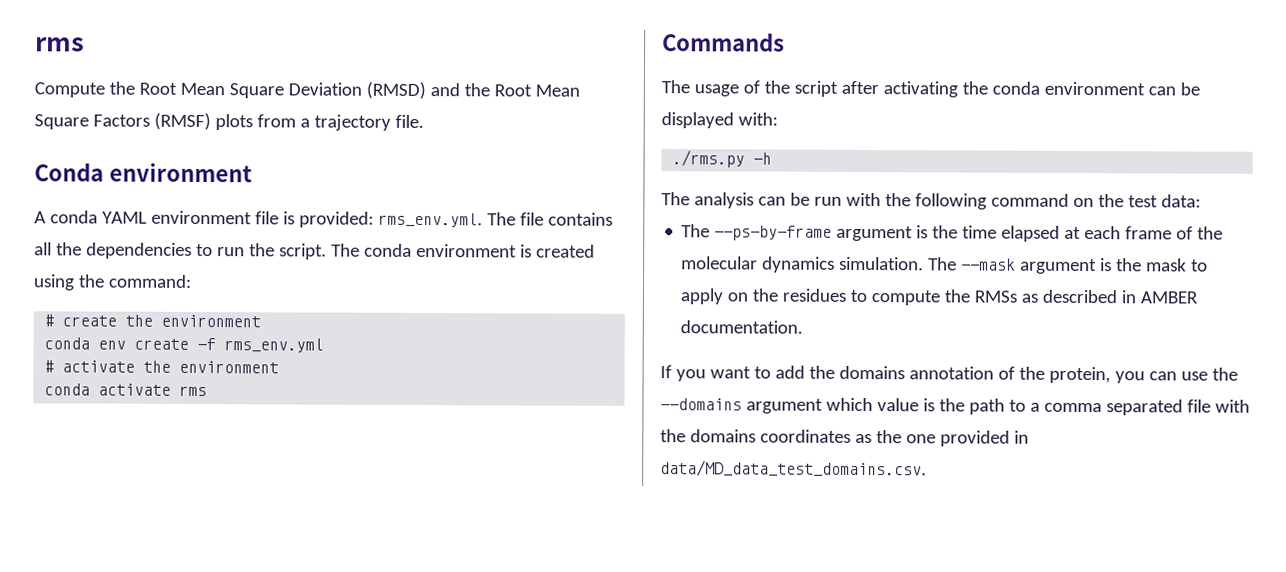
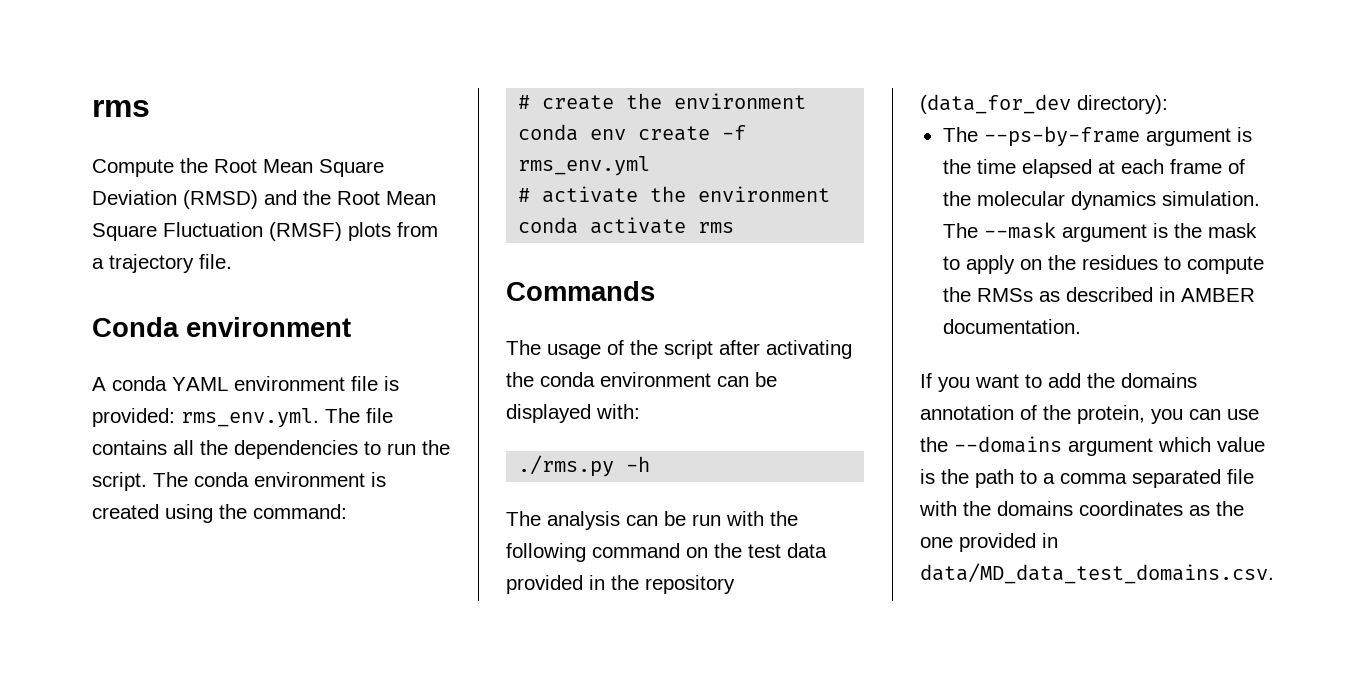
[92,114,150,127] Factors -> [163,222,263,237] Fluctuation
[1160,194,1201,208] data: -> [787,543,827,558] [506,575,735,594] [920,94,1168,114] data provided in the repository (data_for_dev directory):

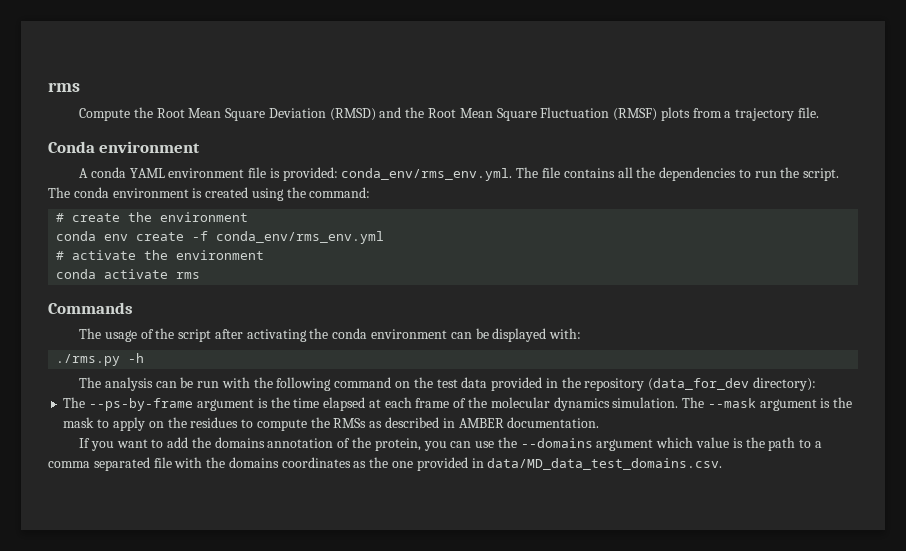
[181,408,319,428] rms_env.yml. -> [341,168,513,181] conda_env/rms_env.yml.
[518,156,651,176] rms_env.yml -> [216,231,385,244] conda_env/rms_env.yml

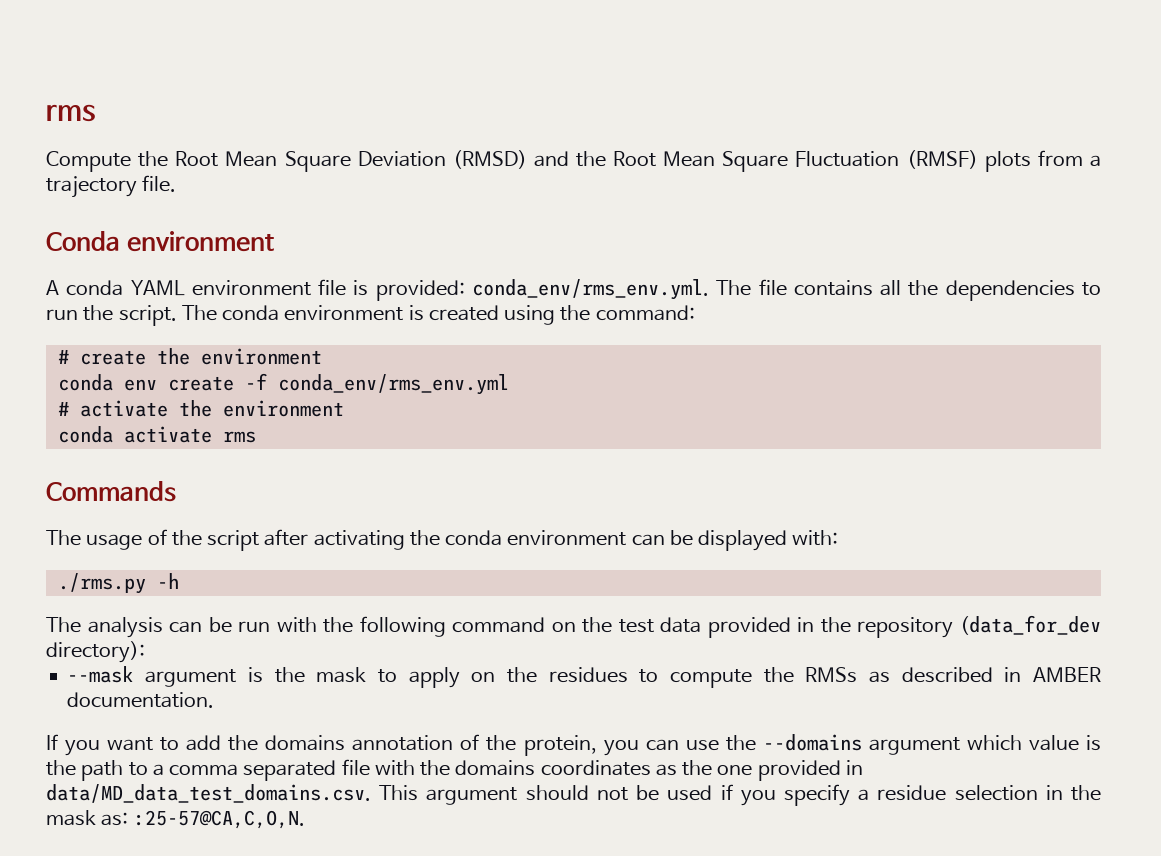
[63,397,705,411] The --ps-by-frame argument is the time elapsed at each frame of the molecular dynamics simulation. The -> (145, 652) none
(723, 464) none -> [379,784,1101,806] [46,810,305,829] This argument should not be used if you specify a residue selection in the mask as: :25-57@CA,C,O,N.

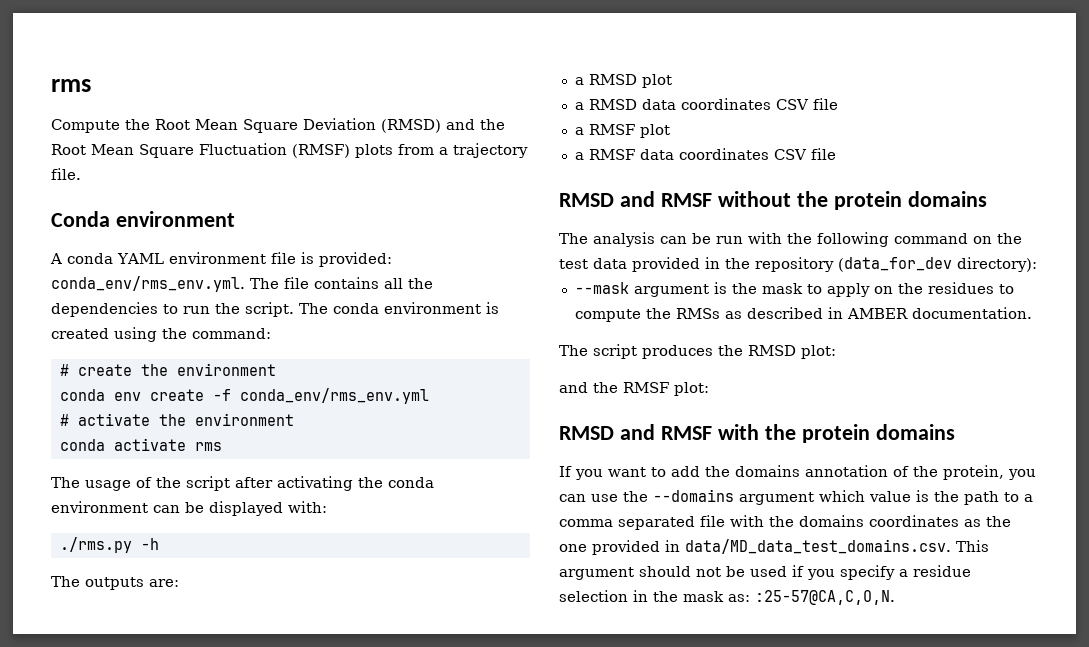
[46,481,176,502] // Commands -> (222, 446) none
(179, 581) none -> [51,576,179,590] [574,74,672,88] [574,98,838,110] [574,124,670,138] [574,148,836,160] [559,191,987,210] // The outputs are: // a RMSD plot // a RMSD data coordinates CSV file // a RMSF plot // a RMSF data coordinates CSV file // RMSD and RMSF without the protein domains
(215, 700) none -> [559,344,836,359] [559,382,709,396] [559,424,955,443] // The script produces the RMSD plot: // and the RMSF plot: // RMSD and RMSF with the protein domains

